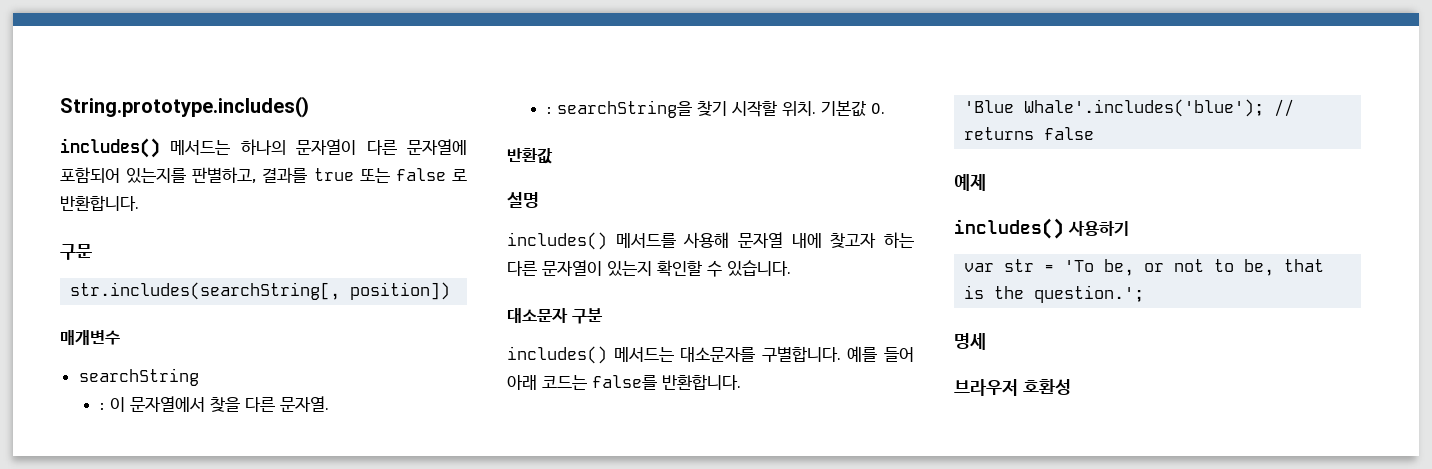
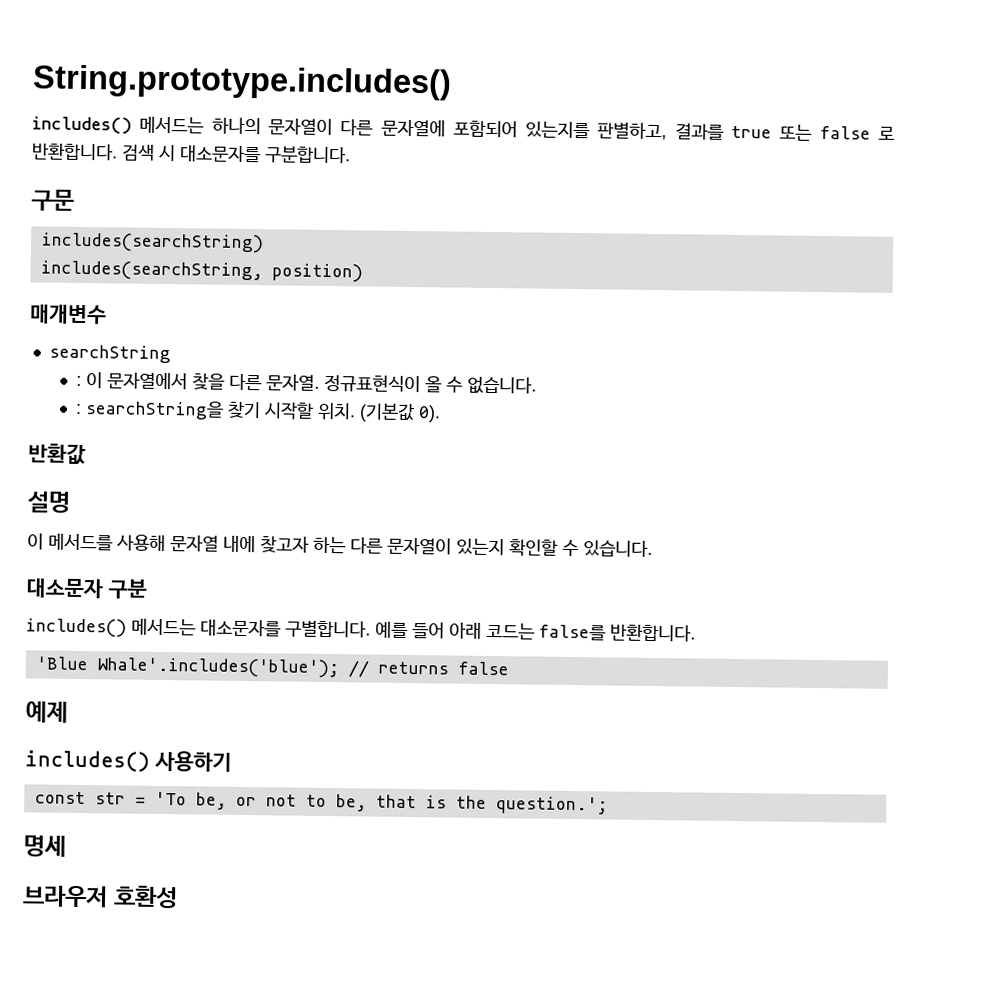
[60,244,92,260] [70,282,451,300] // 구문 // str.includes(searchString[, position]) -> [122,144,351,164] [31,189,75,212] [40,232,264,254] [40,260,363,283] 검색 시 대소문자를 구분합니다. // 구문 // includes(searchString) // includes(searchString, position)
(329, 404) none -> [323,373,537,395] 정규표현식이 올 수 없습니다.
[820,100,885,117] 기본값 0. -> [358,402,441,423] (기본값 0).
[507,232,607,250] includes() -> [27,533,44,550] 이
[964,263,995,272] var -> [34,791,86,805] const

